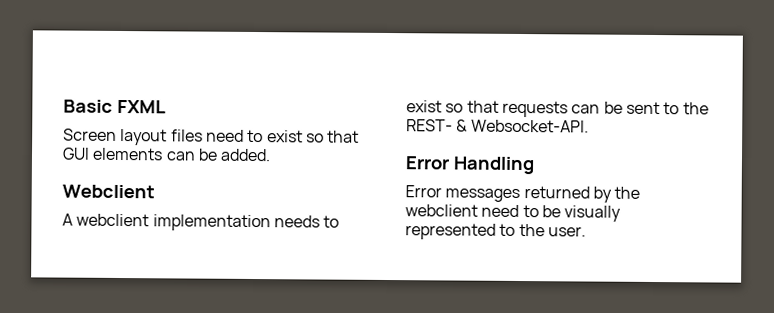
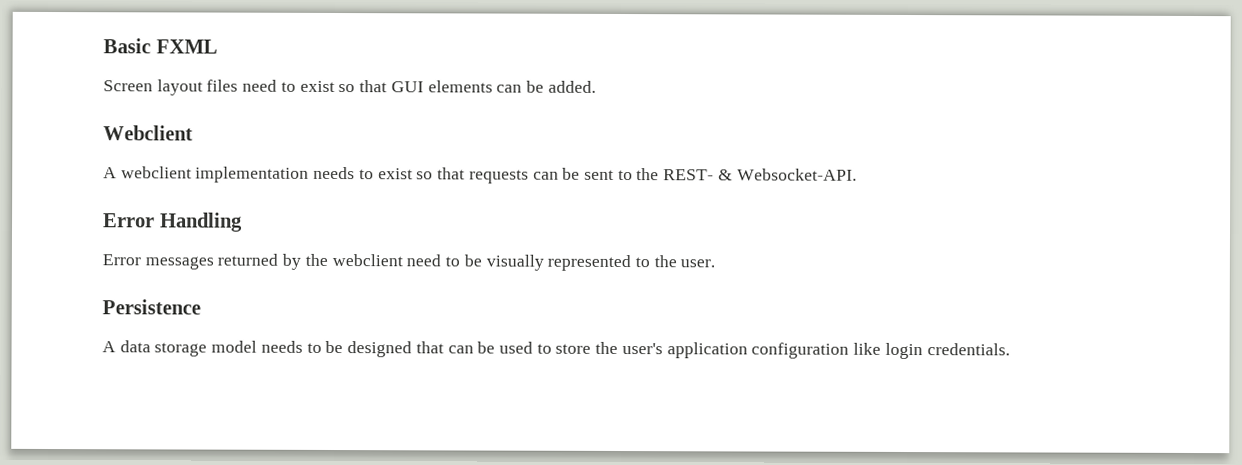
(586, 231) none -> [102,299,201,315] [102,340,1010,360] // Persistence // A data storage model needs to be designed that can be used to store the user's application configuration like login credentials.

